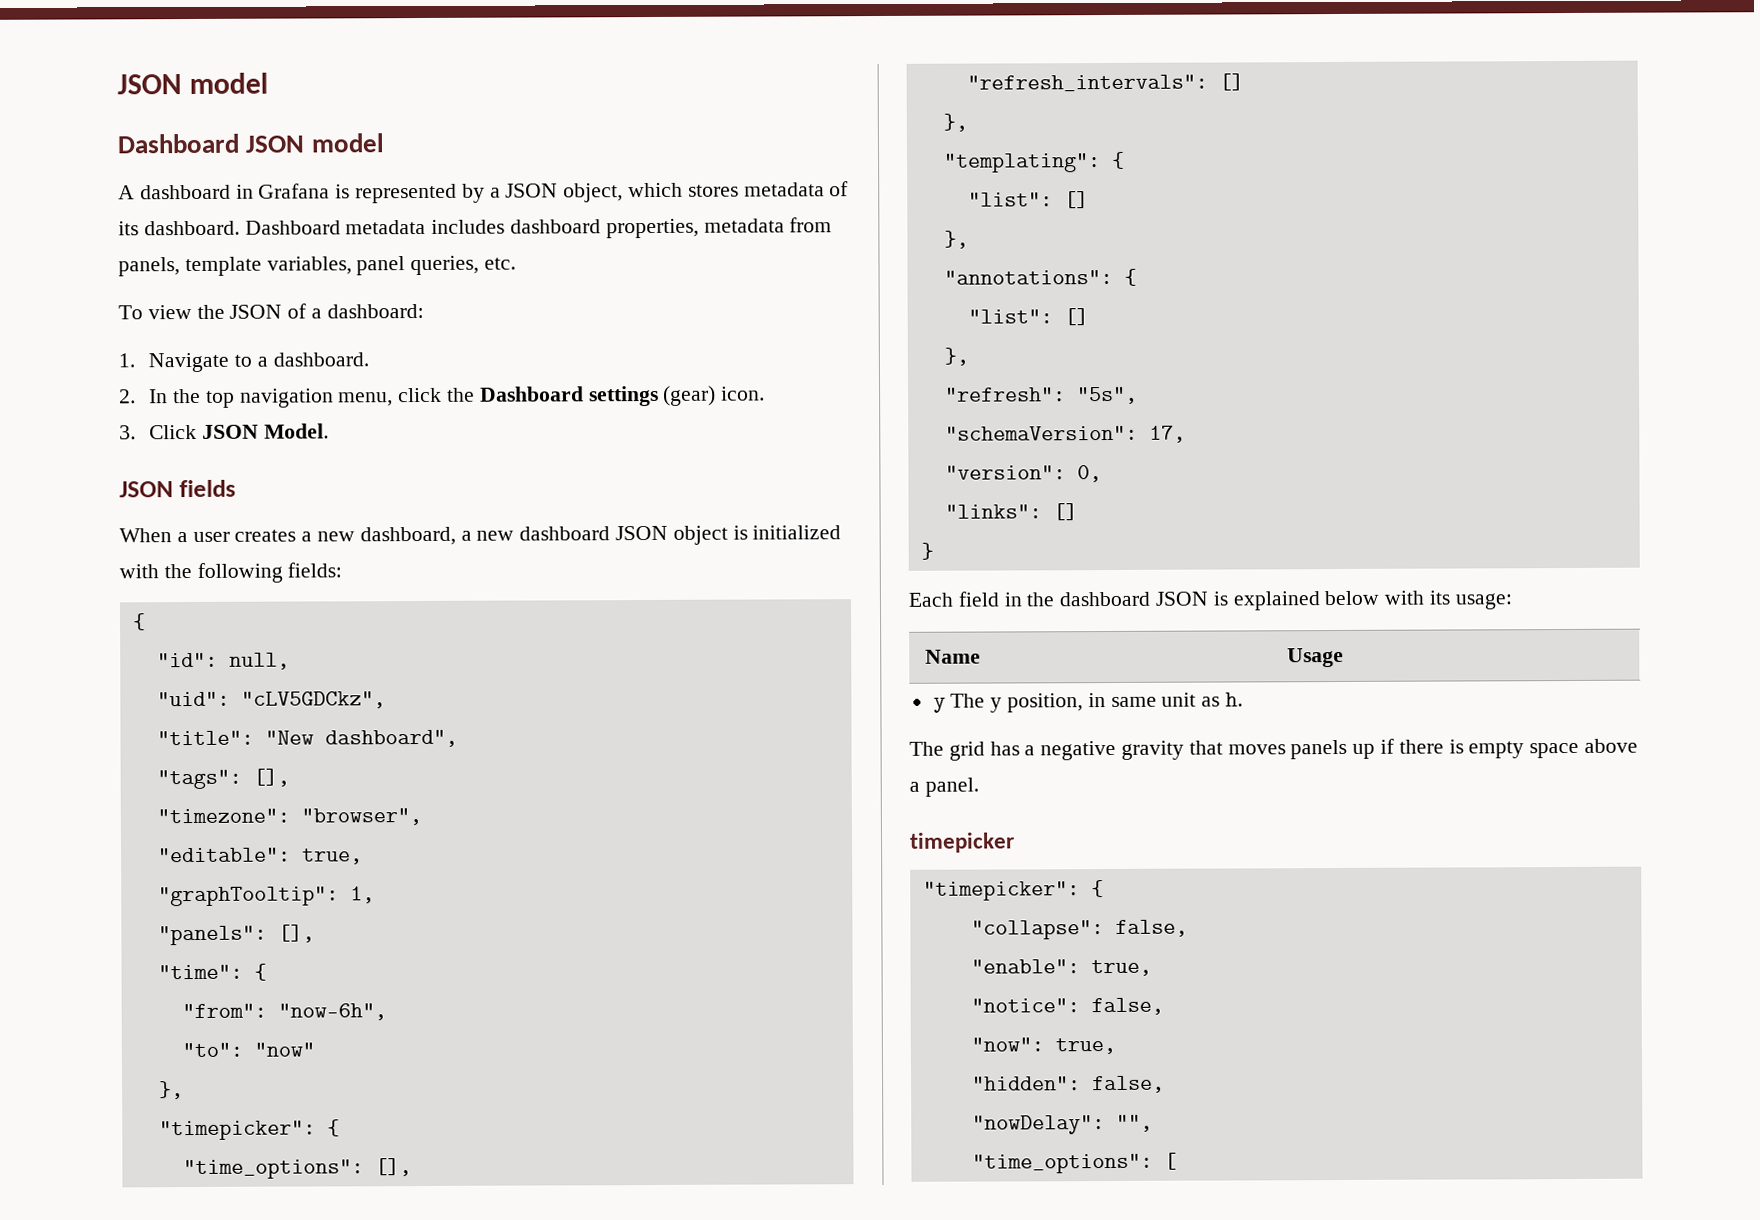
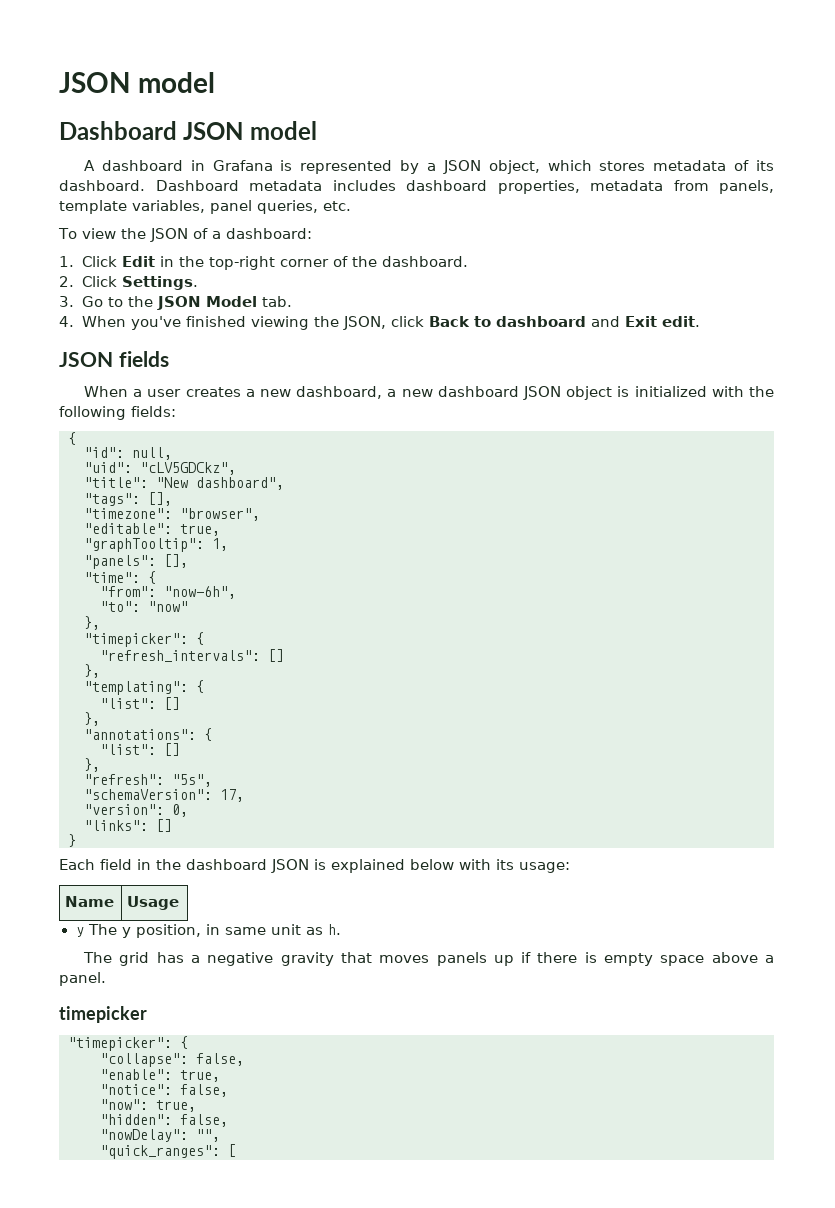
[148,352,369,373] [119,385,766,408] [119,423,329,440] Navigate to a dashboard. // 2. In the top navigation menu, click the Dashboard settings (gear) icon. // 3. Click JSON Model. -> [81,256,468,270] [59,276,198,290] [59,296,292,310] [59,316,700,330] Click Edit in the top-right corner of the dashboard. // 2. Click Settings. // 3. Go to the JSON Model tab. // 4. When you've finished viewing the JSON, click Back to dashboard and Exit edit.
[182,1158,412,1180] // "time_options": [], -> (204, 638) none
[971,1153,1153,1174] "time_options": -> [100,1145,220,1159] "quick_ranges":

